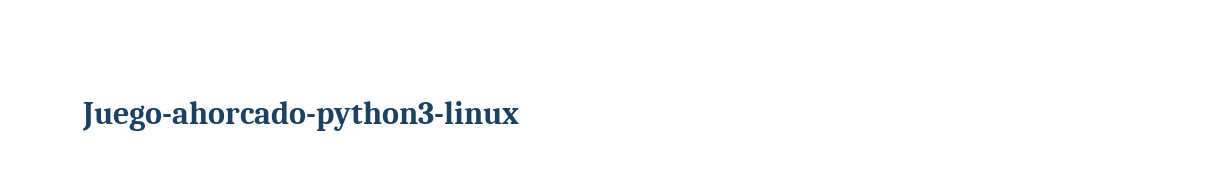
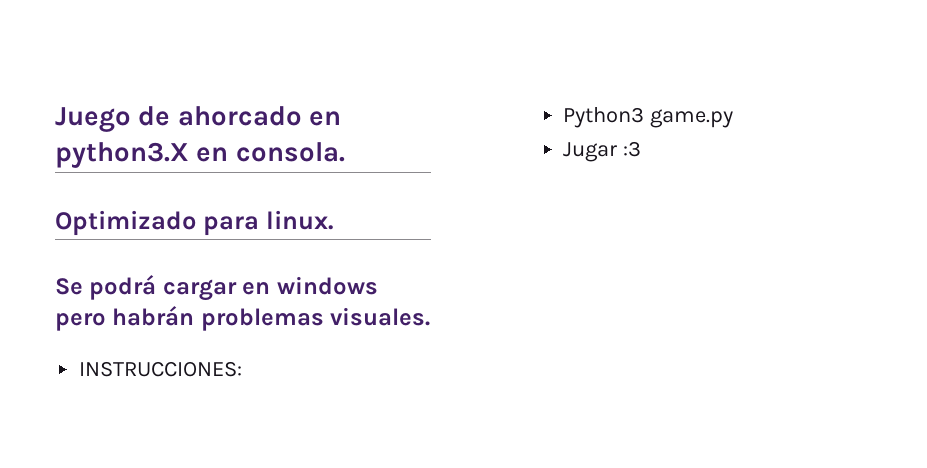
[82,101,519,131] Juego-ahorcado-python3-linux -> [55,106,342,132] [55,142,345,168] [55,210,333,236] [55,275,378,301] [55,306,431,331] [79,361,243,377] [563,107,734,128] [563,141,642,162] Juego de ahorcado en python3.X en consola. // Optimizado para linux. // Se podrá cargar en windows pero habrán problemas visuales. // INSTRUCCIONES: // Python3 game.py // Jugar :3

